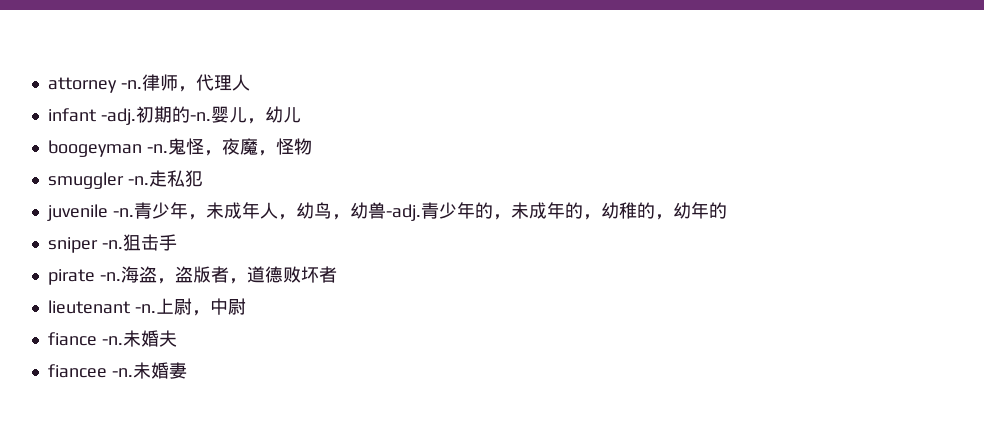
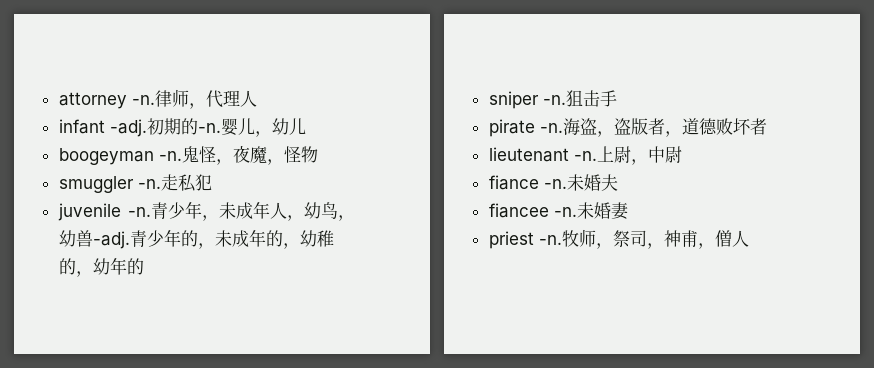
(187, 370) none -> [488,229,749,249] // priest -n.牧师，祭司，神甫，僧人

